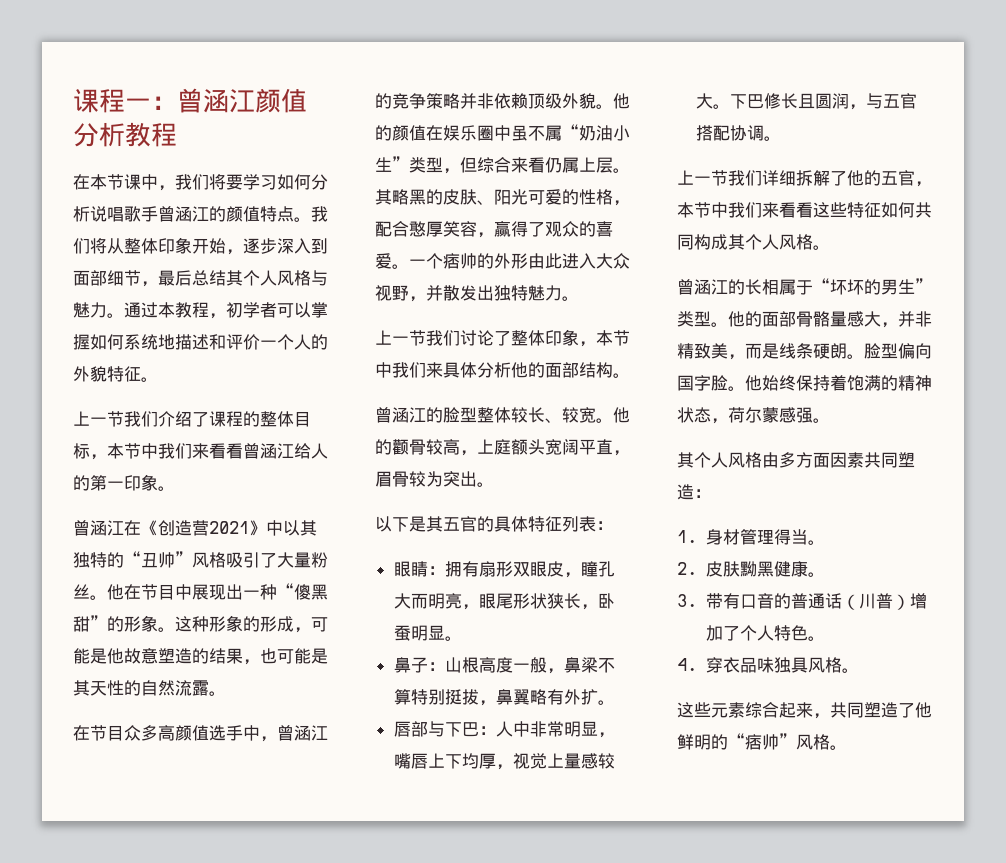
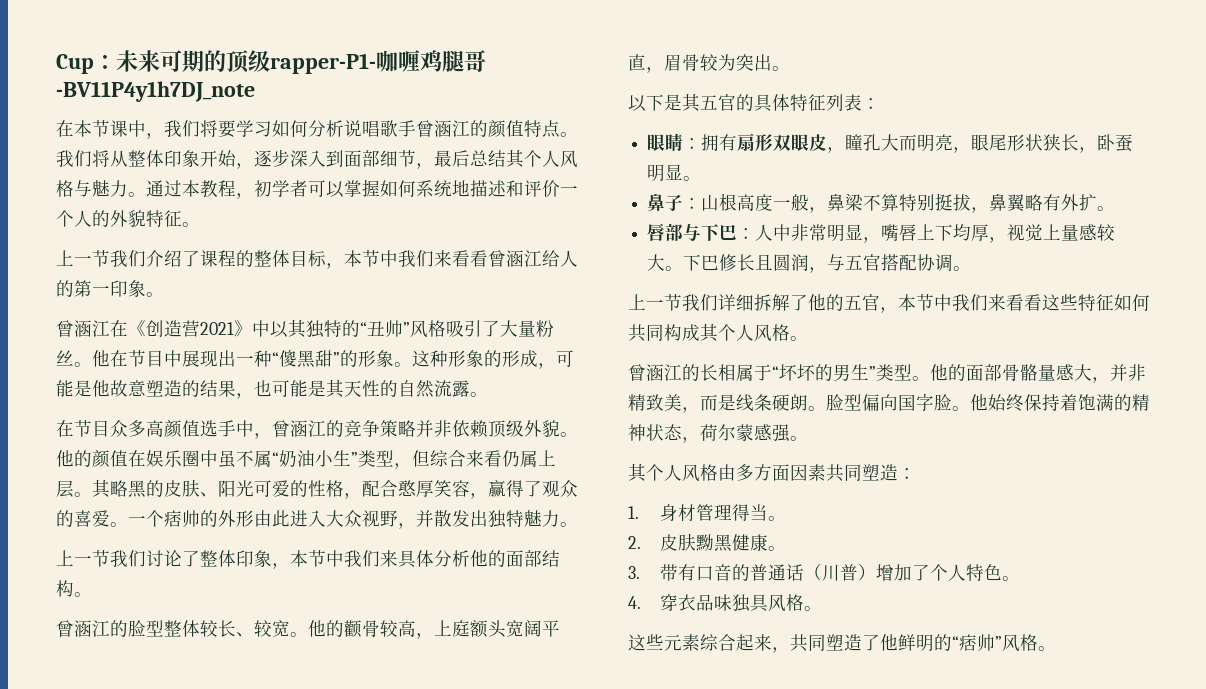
[73,88,307,113] [73,122,177,147] 课程一：曾涵江颜值分析教程 -> [56,50,486,74] [56,81,255,102] Cup：未来可期的顶级rapper-P1-咖喱鸡腿哥-BV11P4y1h7DJ_note

